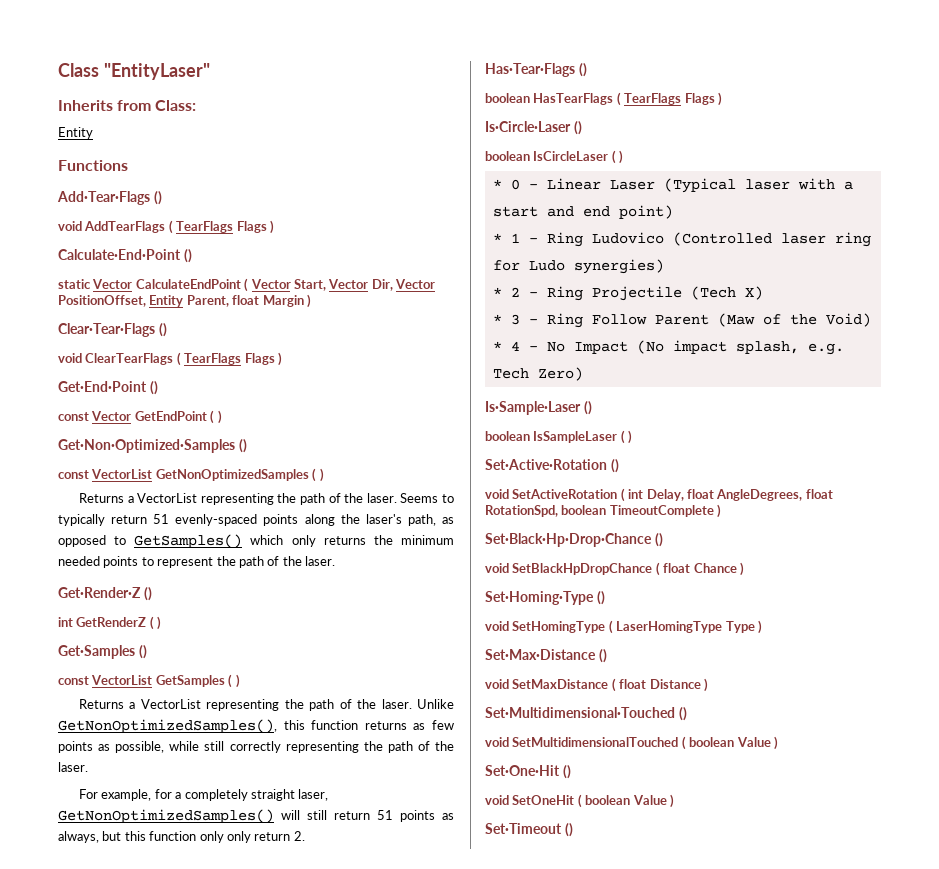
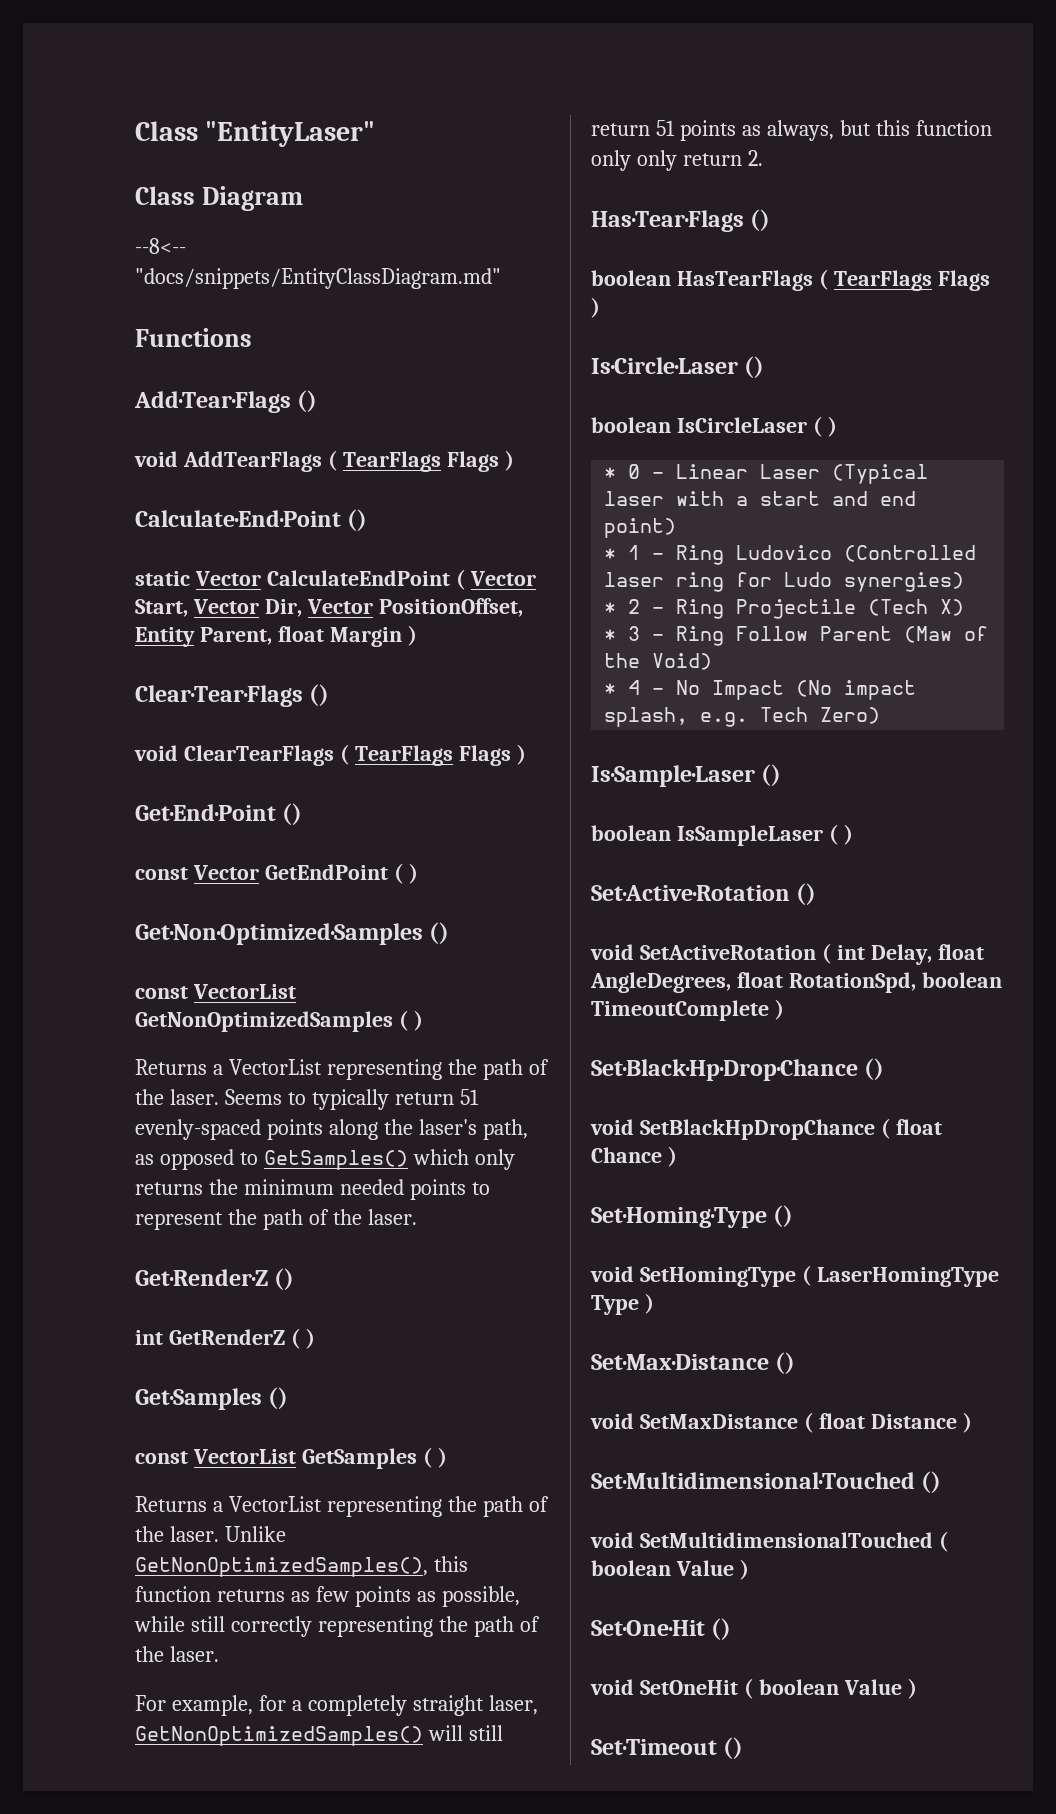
[58,100,197,111] [58,127,93,139] Inherits from Class: // Entity -> [135,186,303,211] [135,238,186,254] [135,268,501,289] Class Diagram // --8<-- "docs/snippets/EntityClassDiagram.md"

